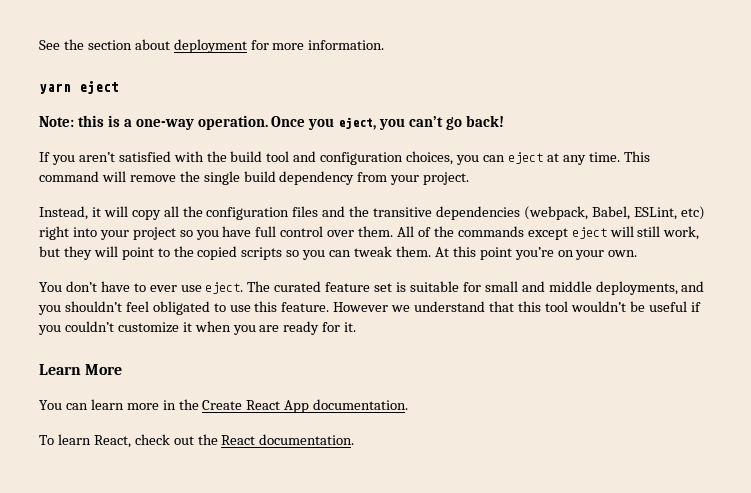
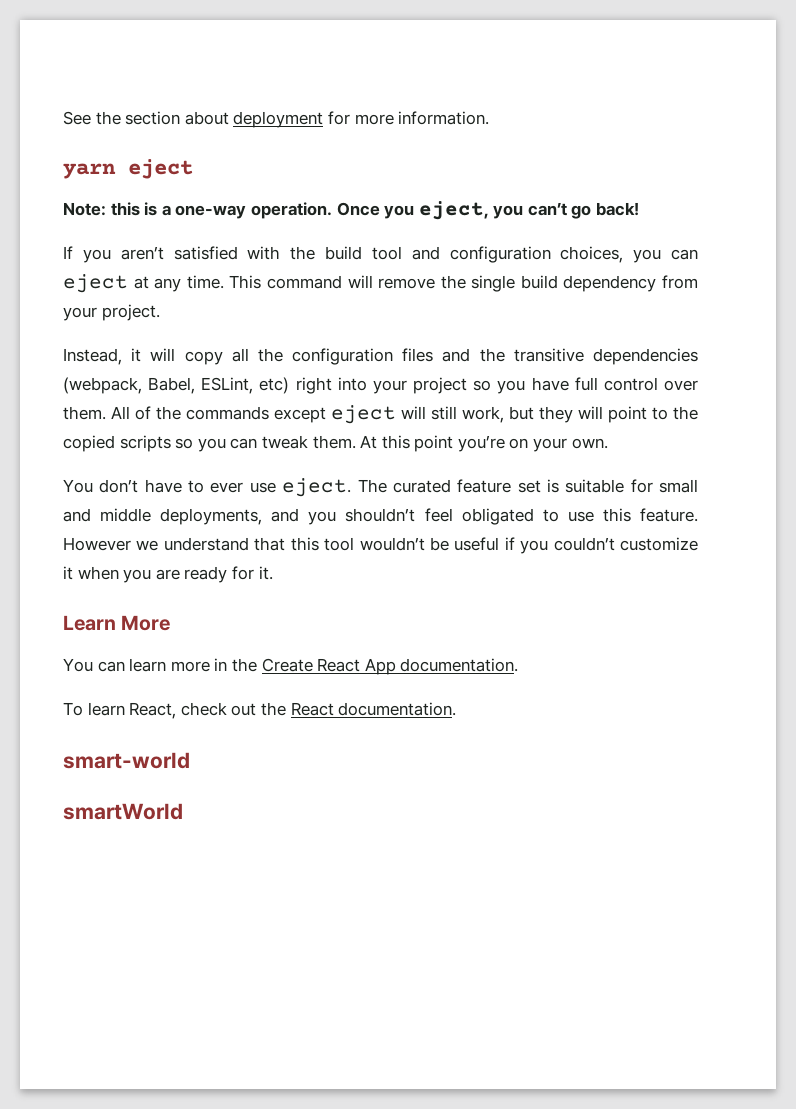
(355, 439) none -> [63,752,190,769] [63,803,183,820] // smart-world // smartWorld

